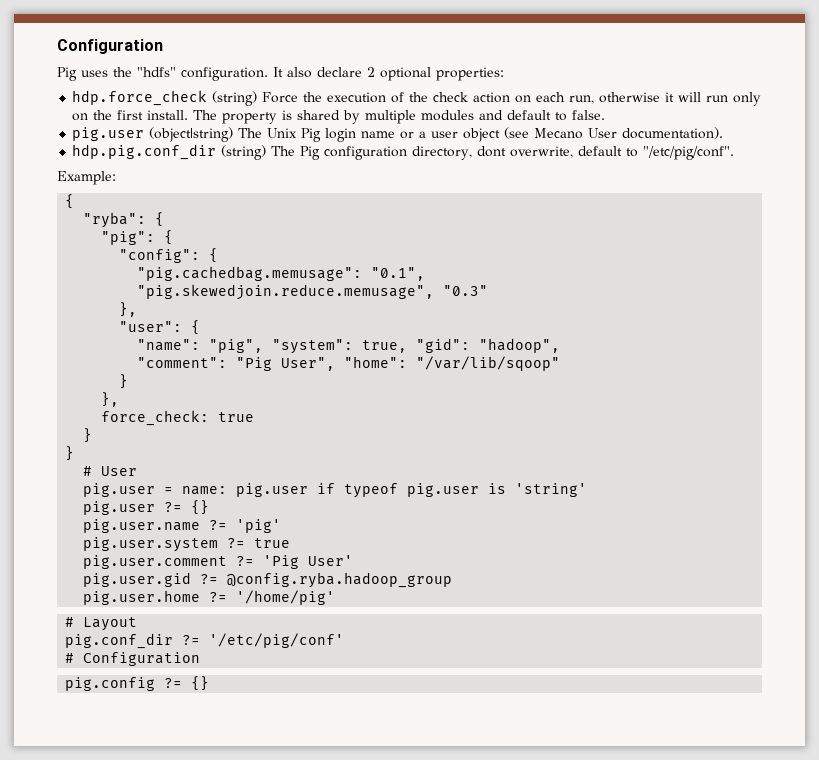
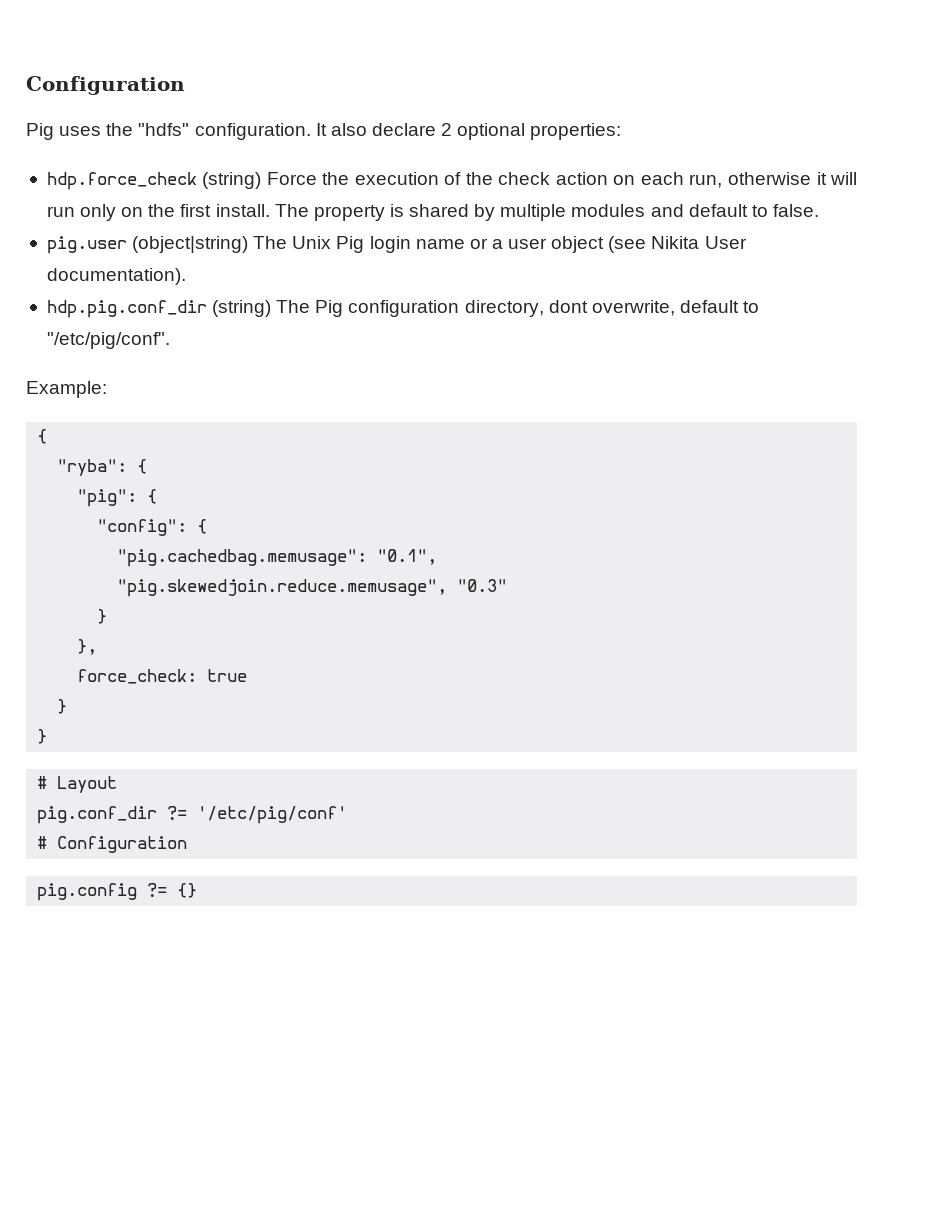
[534,128,584,139] Mecano -> [651,236,700,249] Nikita
[119,302,138,317] [119,320,201,335] [137,338,561,354] [137,356,561,371] // }, // "user": { // "name": "pig", "system": true, "gid": "hadoop", // "comment": "Pig User", "home": "/var/lib/sqoop" -> (508, 585) none
[83,466,138,476] [83,483,588,498] [83,500,210,515] [83,519,282,533] [83,537,291,552] [83,555,354,569] [83,572,453,588] [83,590,336,605] // # User // pig.user = name: pig.user if typeof pig.user is 'string' // pig.user ?= {} // pig.user.name ?= 'pig' // pig.user.system ?= true // pig.user.comment ?= 'Pig User' // pig.user.gid ?= @config.ryba.hadoop_group // pig.user.home ?= '/home/pig' -> (48, 736) none

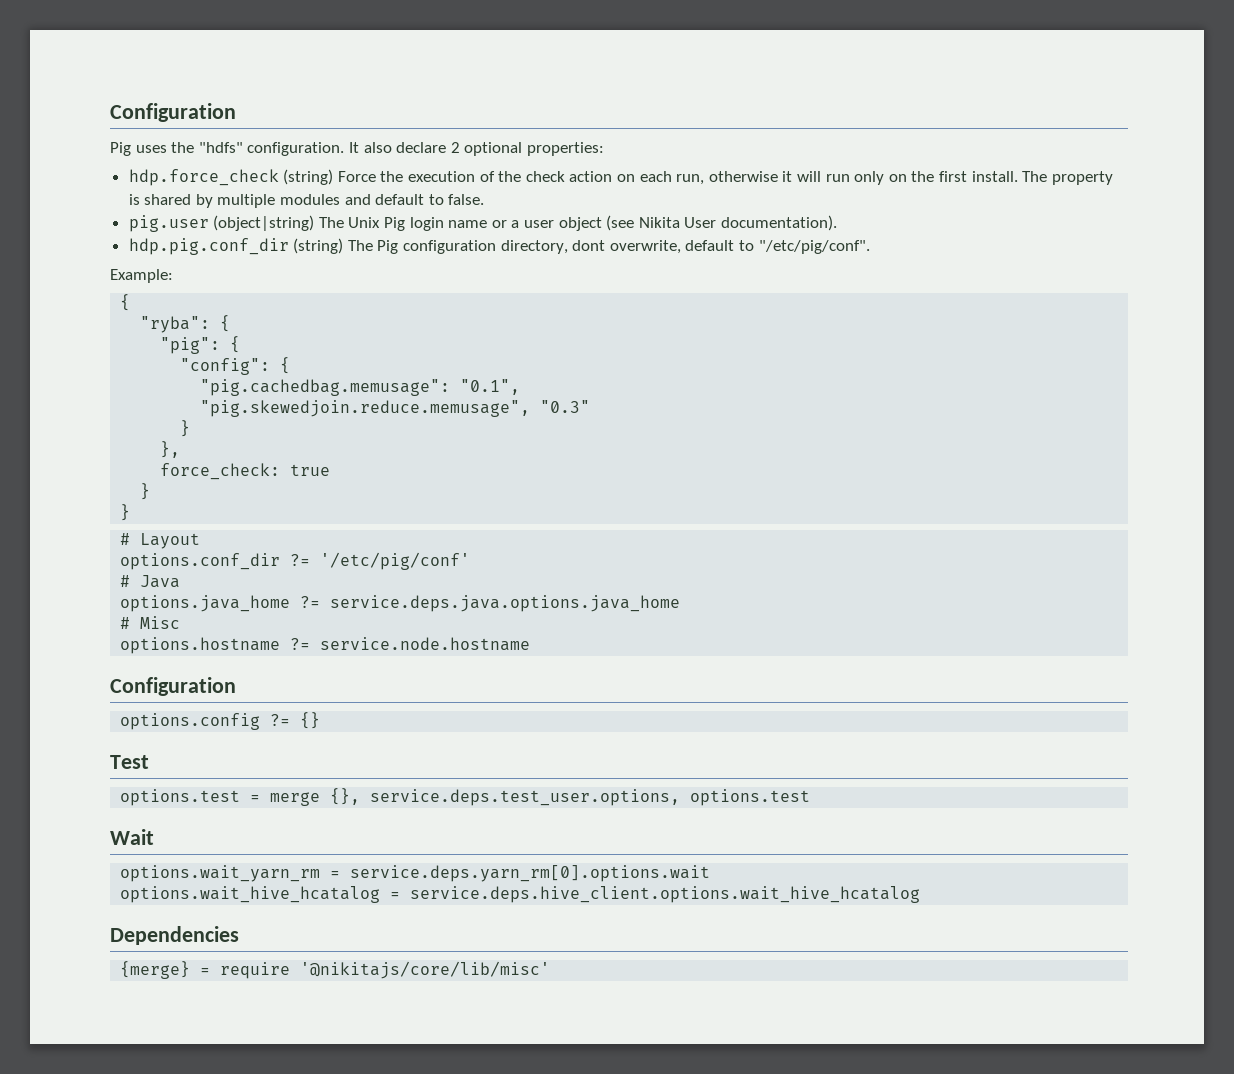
[37,806,158,824] pig.conf_dir -> [120,553,281,570] options.conf_dir
[57,836,188,853] [37,883,138,901] Configuration // pig.config -> [140,575,181,588] [120,595,681,612] [120,616,181,629] [120,637,531,654] [110,677,236,696] [120,713,261,730] Java // options.java_home ?= service.deps.java.options.java_home // # Misc // options.hostname ?= service.node.hostname // Configuration // options.config
(198, 890) none -> [110,755,149,769] [120,788,811,806] [110,829,154,845] [120,865,711,882] [120,886,921,903] [110,926,239,945] [120,961,551,979] // Test // options.test = merge {}, service.deps.test_user.options, options.test // Wait // options.wait_yarn_rm = service.deps.yarn_rm[0].options.wait // options.wait_hive_hcatalog = service.deps.hive_client.options.wait_hive_hcatalog // Dependencies // {merge} = require '@nikitajs/core/lib/misc'

